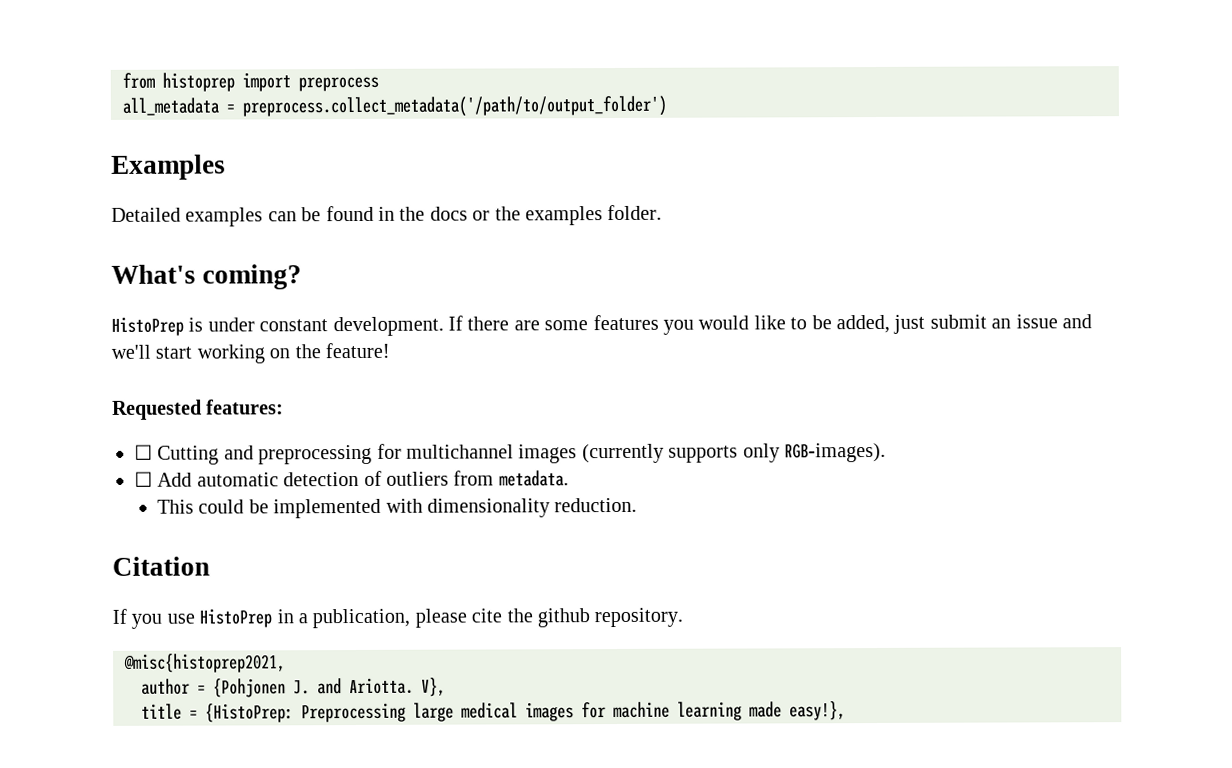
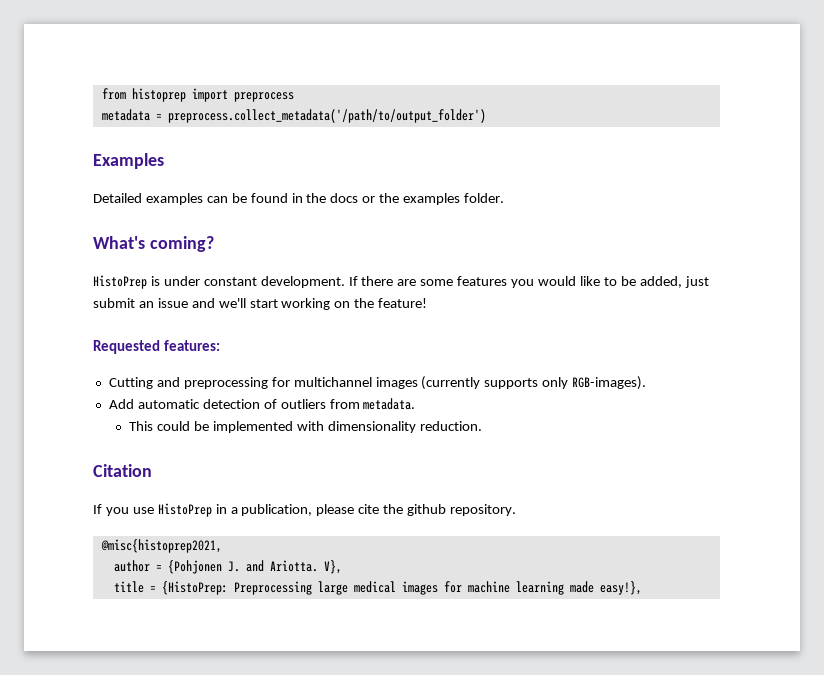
[122,97,219,116] all_metadata -> [101,109,150,121] metadata
[134,444,153,460] ☐ -> (220, 345) none
[134,471,153,487] ☐ -> (647, 383) none

